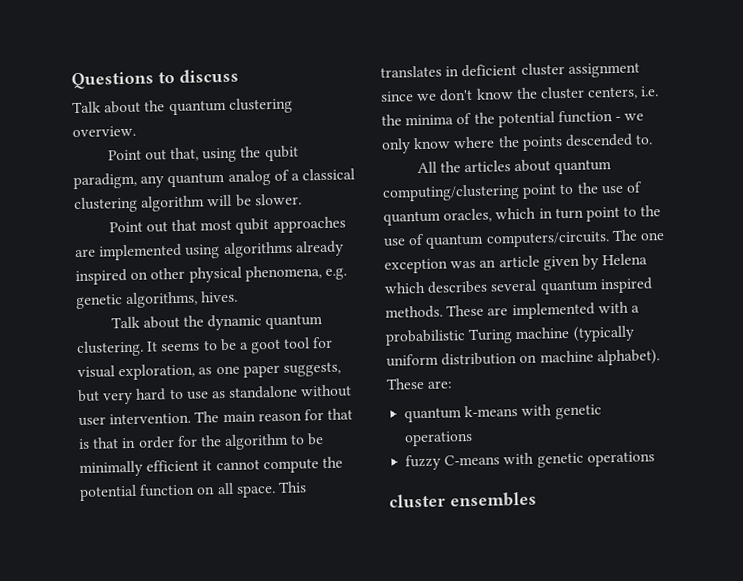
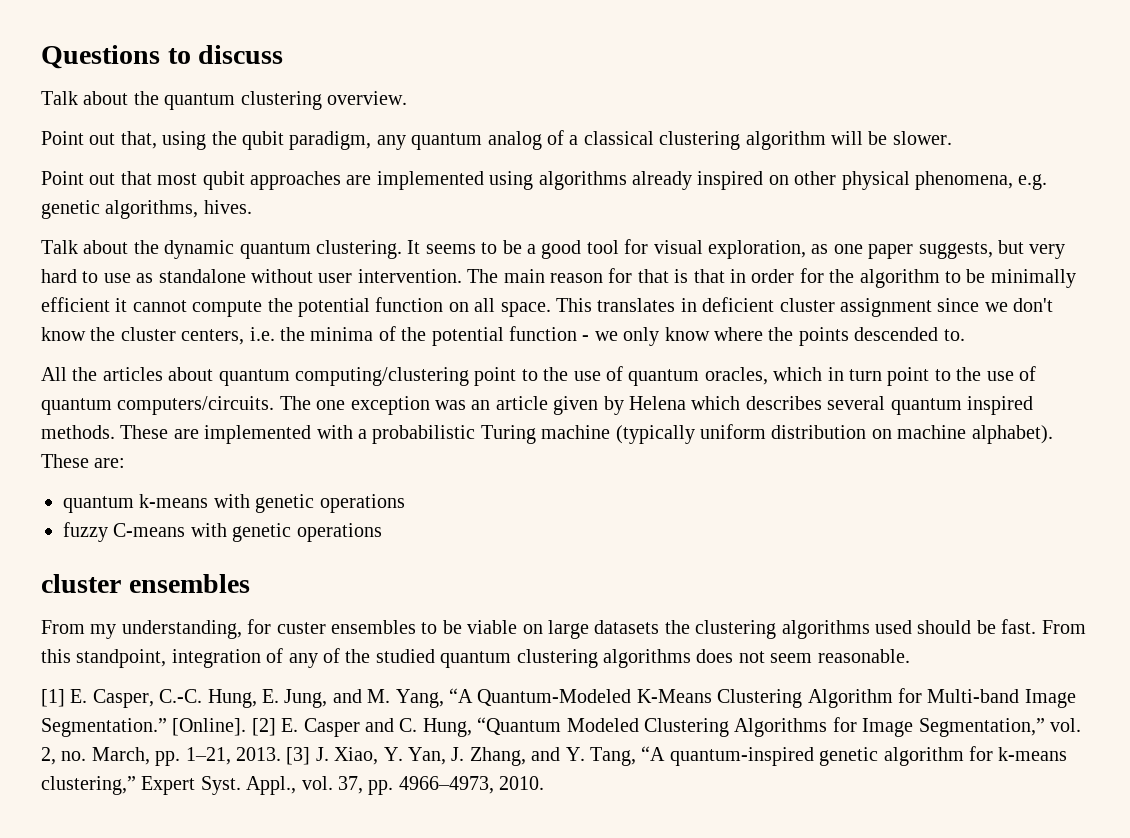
[250,338,282,354] goot -> [541,240,582,259] good
(537, 499) none -> [41,619,1086,639] [41,648,910,668] [41,688,1076,708] [41,717,1081,737] [41,746,1068,766] [41,776,545,795] // From my understanding, for custer ensembles to be viable on large datasets the clustering algorithms used should be fast. From this standpoint, integration of any of the studied quantum clustering algorithms does not seem reasonable. // [1] E. Casper, C.-C. Hung, E. Jung, and M. Yang, “A Quantum-Modeled K-Means Clustering Algorithm for Multi-band Image Segmentation.” [Online]. [2] E. Casper and C. Hung, “Quantum Modeled Clustering Algorithms for Image Segmentation,” vol. 2, no. March, pp. 1–21, 2013. [3] J. Xiao, Y. Yan, J. Zhang, and Y. Tang, “A quantum-inspired genetic algorithm for k-means clustering,” Expert Syst. Appl., vol. 37, pp. 4966–4973, 2010.

